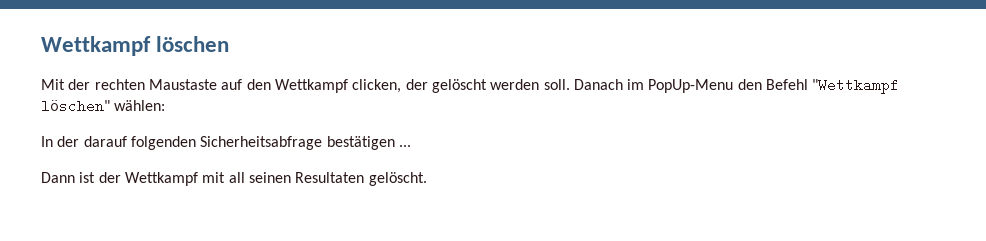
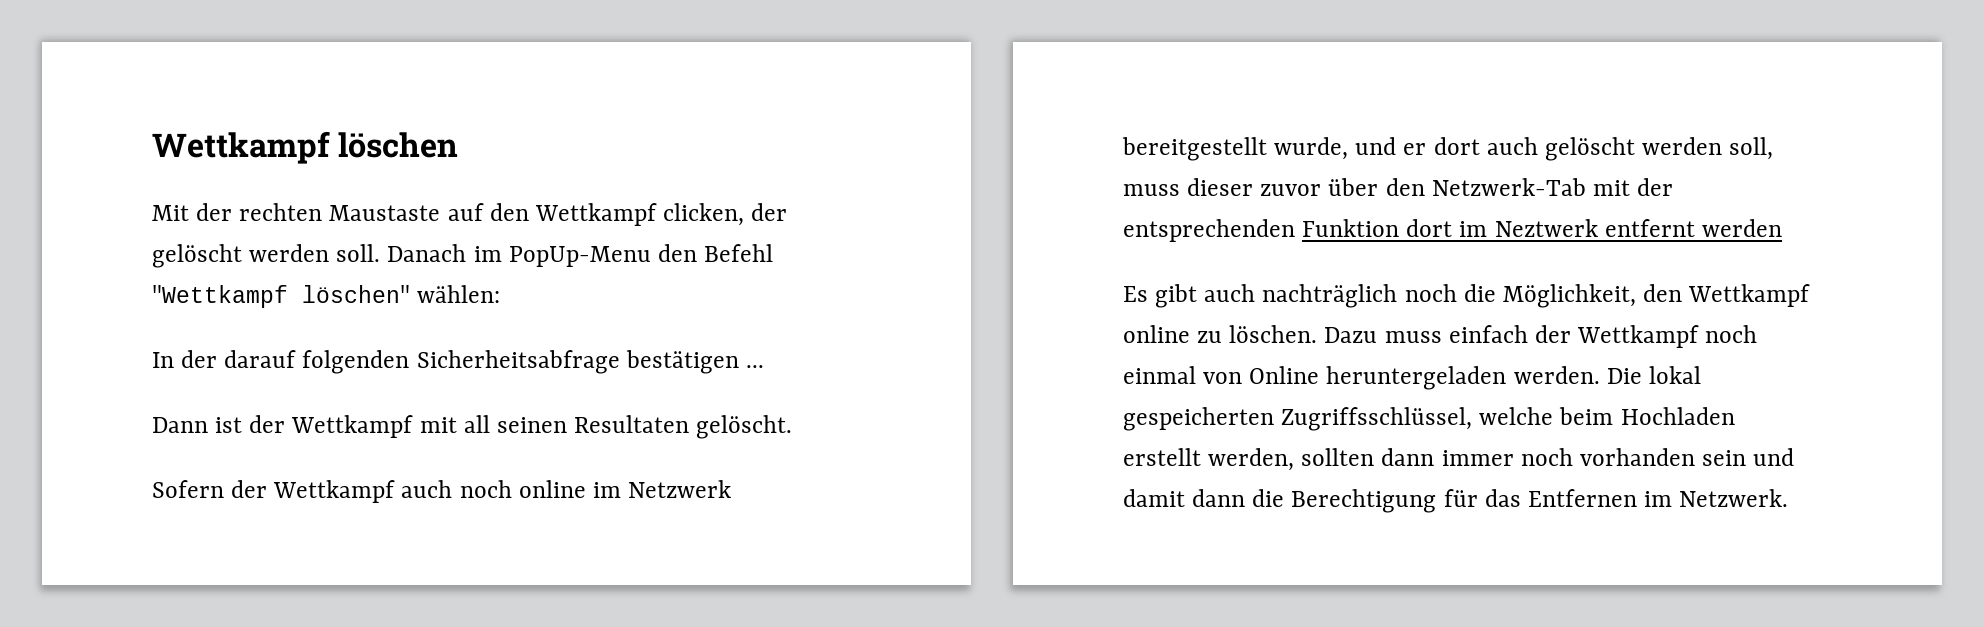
(427, 179) none -> [152,480,732,503] [1122,137,1774,161] [1123,178,1674,196] [1123,219,1782,242] [1123,284,1811,308] [1123,325,1758,348] [1123,366,1701,390] [1123,407,1735,431] [1123,448,1795,471] [1123,489,1789,513] // Sofern der Wettkampf auch noch online im Netzwerk bereitgestellt wurde, und er dort auch gelöscht werden soll, muss dieser zuvor über den Netzwerk-Tab mit der entsprechenden Funktion dort im Neztwerk entfernt werden // Es gibt auch nachträglich noch die Möglichkeit, den Wettkampf online zu löschen. Dazu muss einfach der Wettkampf noch einmal von Online heruntergeladen werden. Die lokal gespeicherten Zugriffsschlüssel, welche beim Hochladen erstellt werden, sollten dann immer noch vorhanden sein und damit dann die Berechtigung für das Entfernen im Netzwerk.

